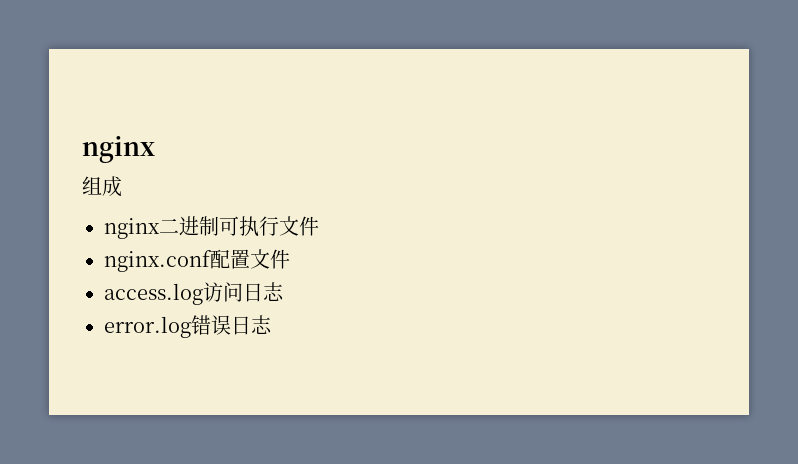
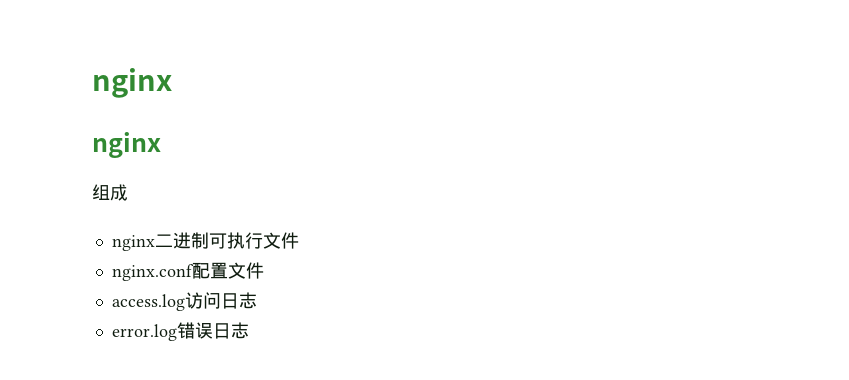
[82,136,155,163] nginx -> [92,68,172,98] [92,132,161,158] nginx // nginx

